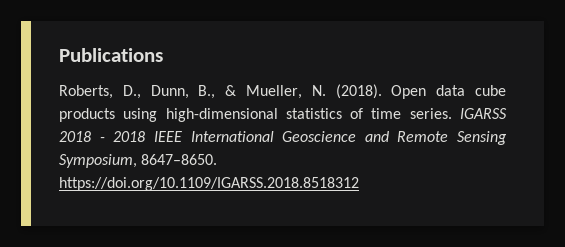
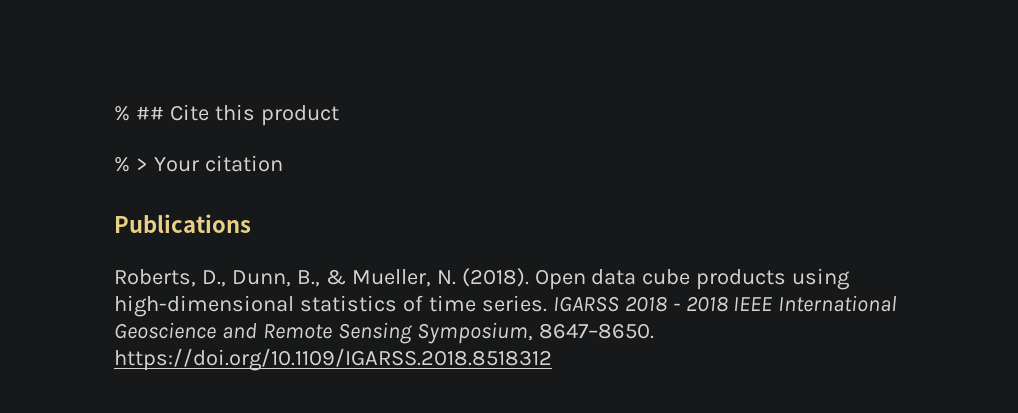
(59, 55) none -> [114,104,339,126] [114,155,283,172] % ## Cite this product // % > Your citation //

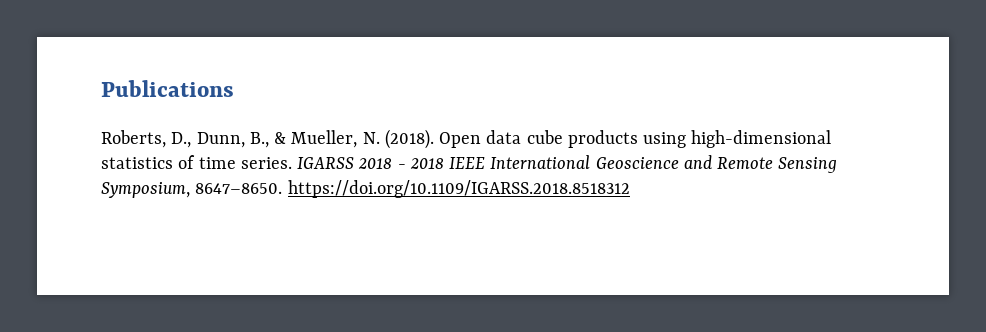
[114,104,339,126] [114,155,283,172] % ## Cite this product // % > Your citation // -> (101, 88) none

